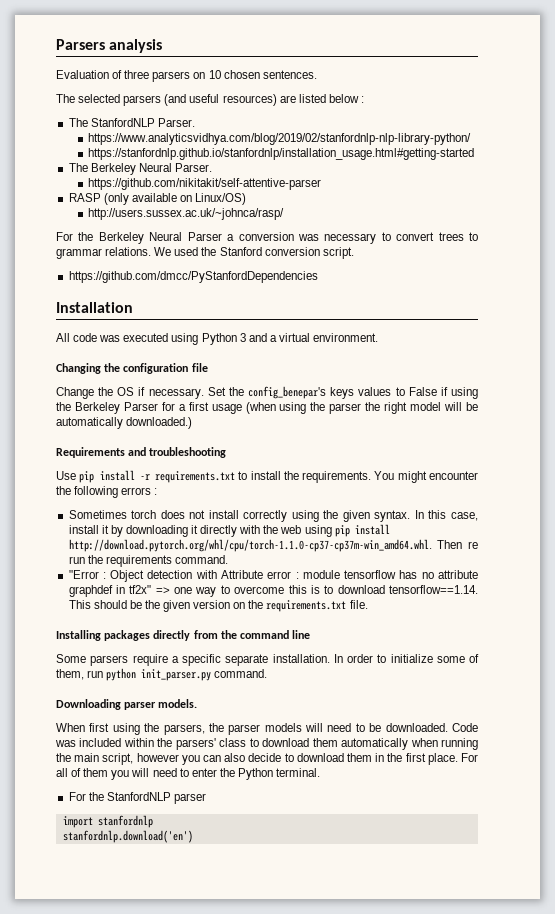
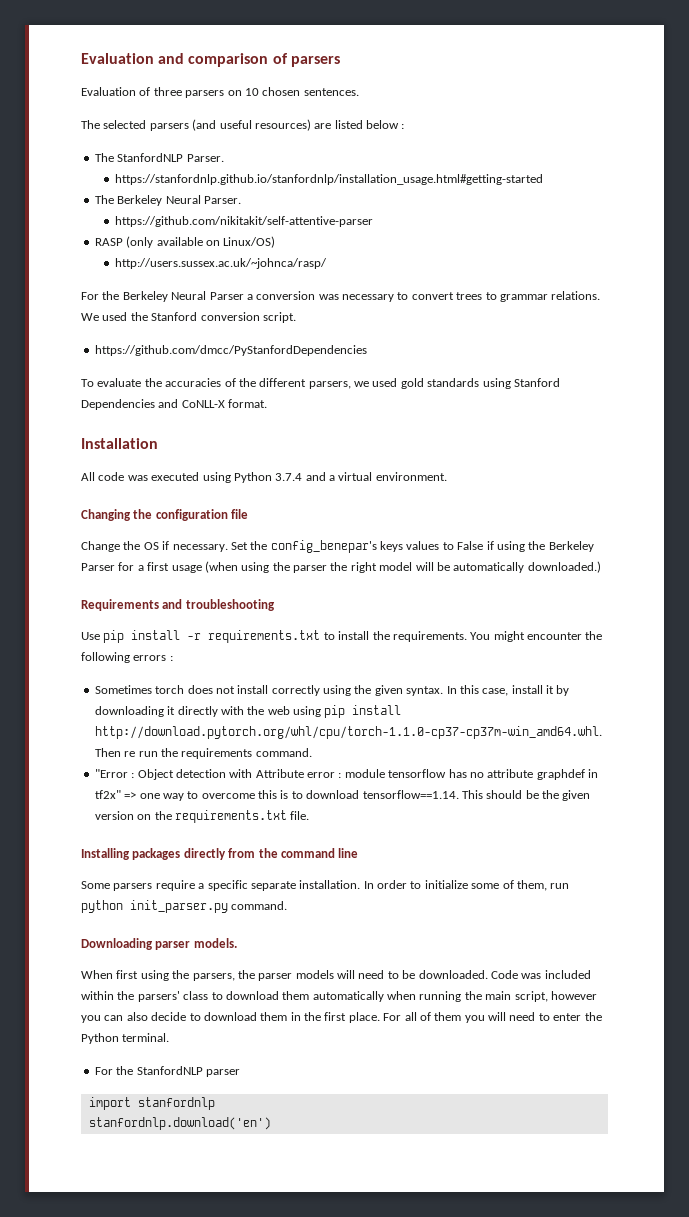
[56,39,163,53] Parsers analysis -> [81,53,340,67] Evaluation and comparison of parsers
[88,133,472,145] // https://www.analyticsvidhya.com/blog/2019/02/stanfordnlp-nlp-library-python/ -> (224, 158) none
(318, 277) none -> [81,378,560,389] [81,399,268,410] // To evaluate the accuracies of the different parsers, we used gold standards using Stanford Dependencies and CoNLL-X format.
[239,333,246,342] 3 -> [275,473,303,481] 3.7.4

